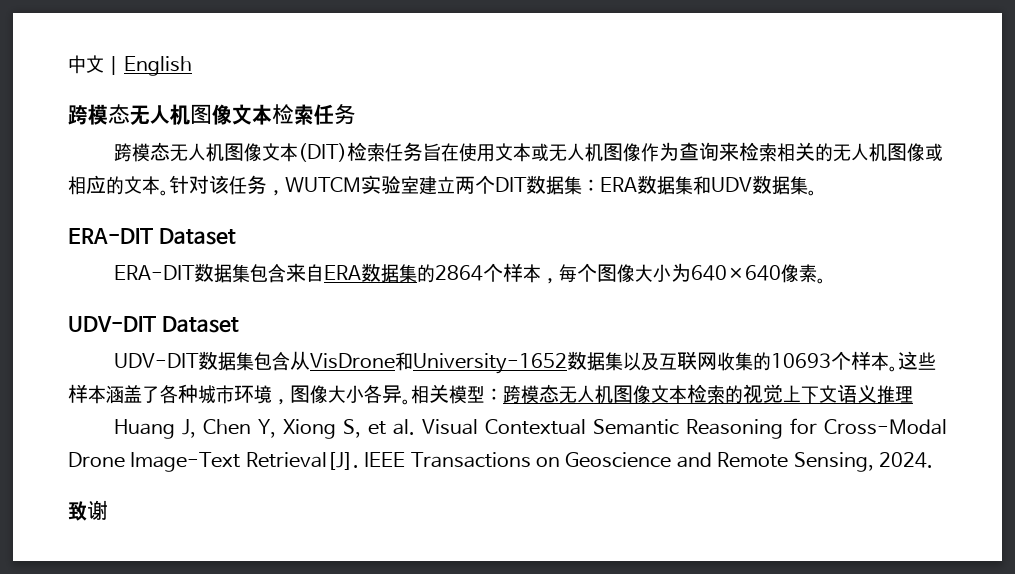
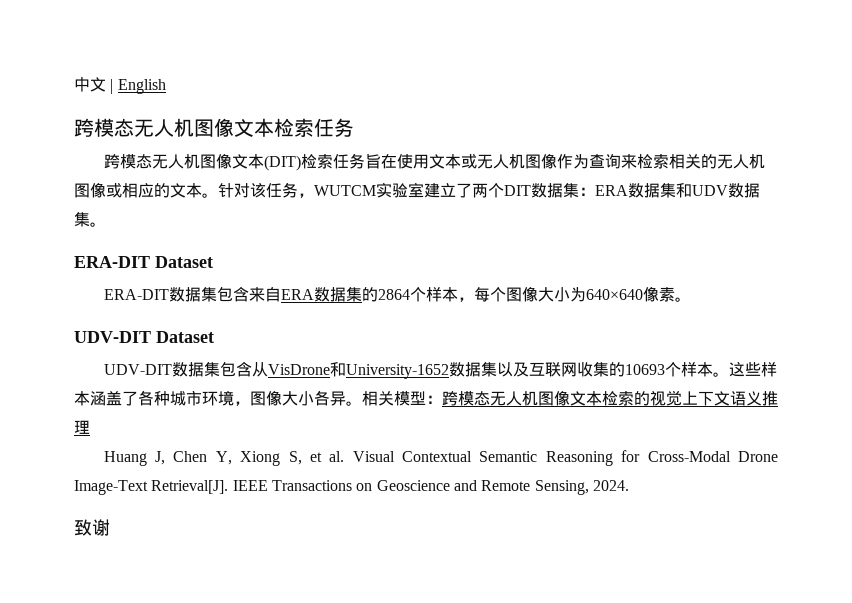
(455, 185) none -> [456,183,472,198] 了

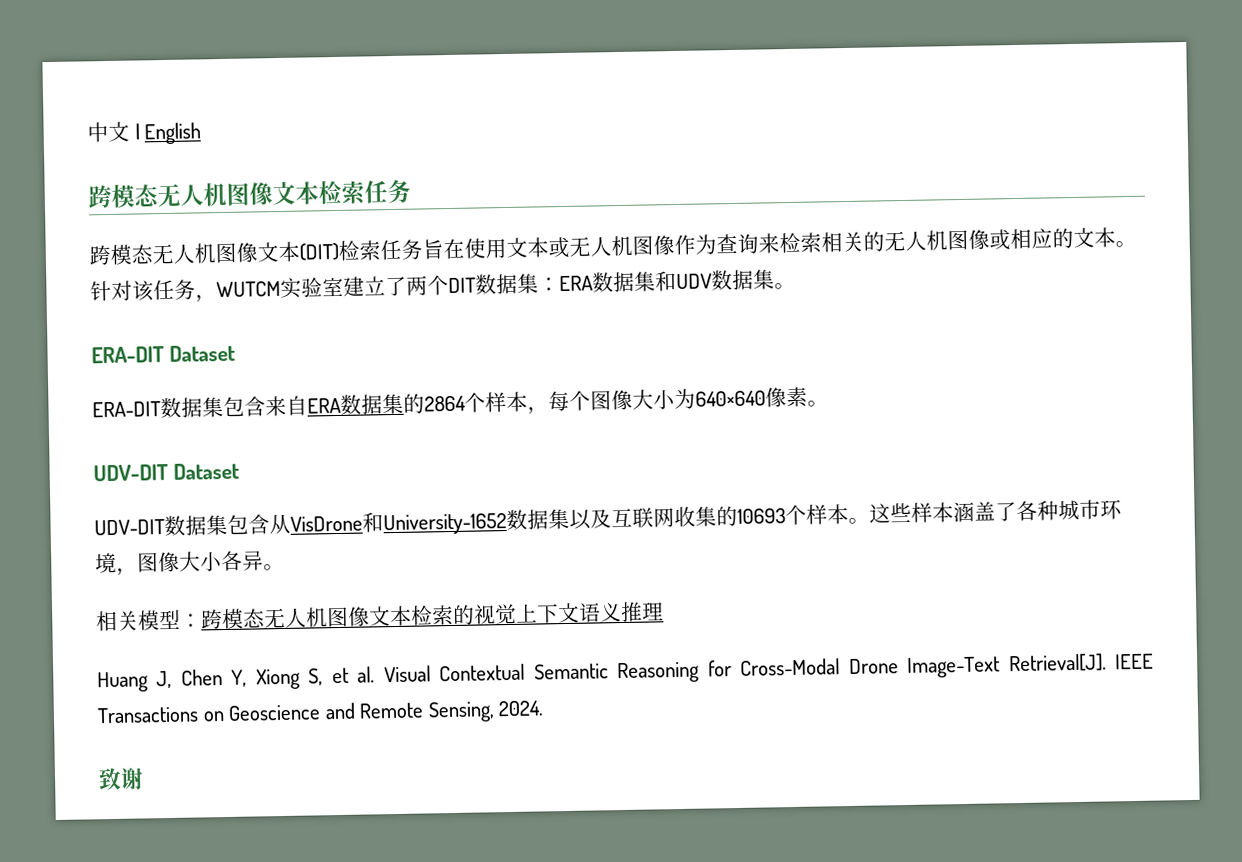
(362, 403) none -> (285, 567) //

